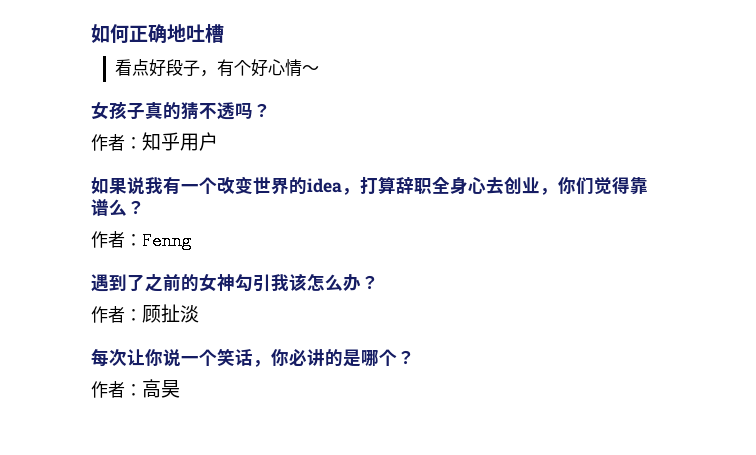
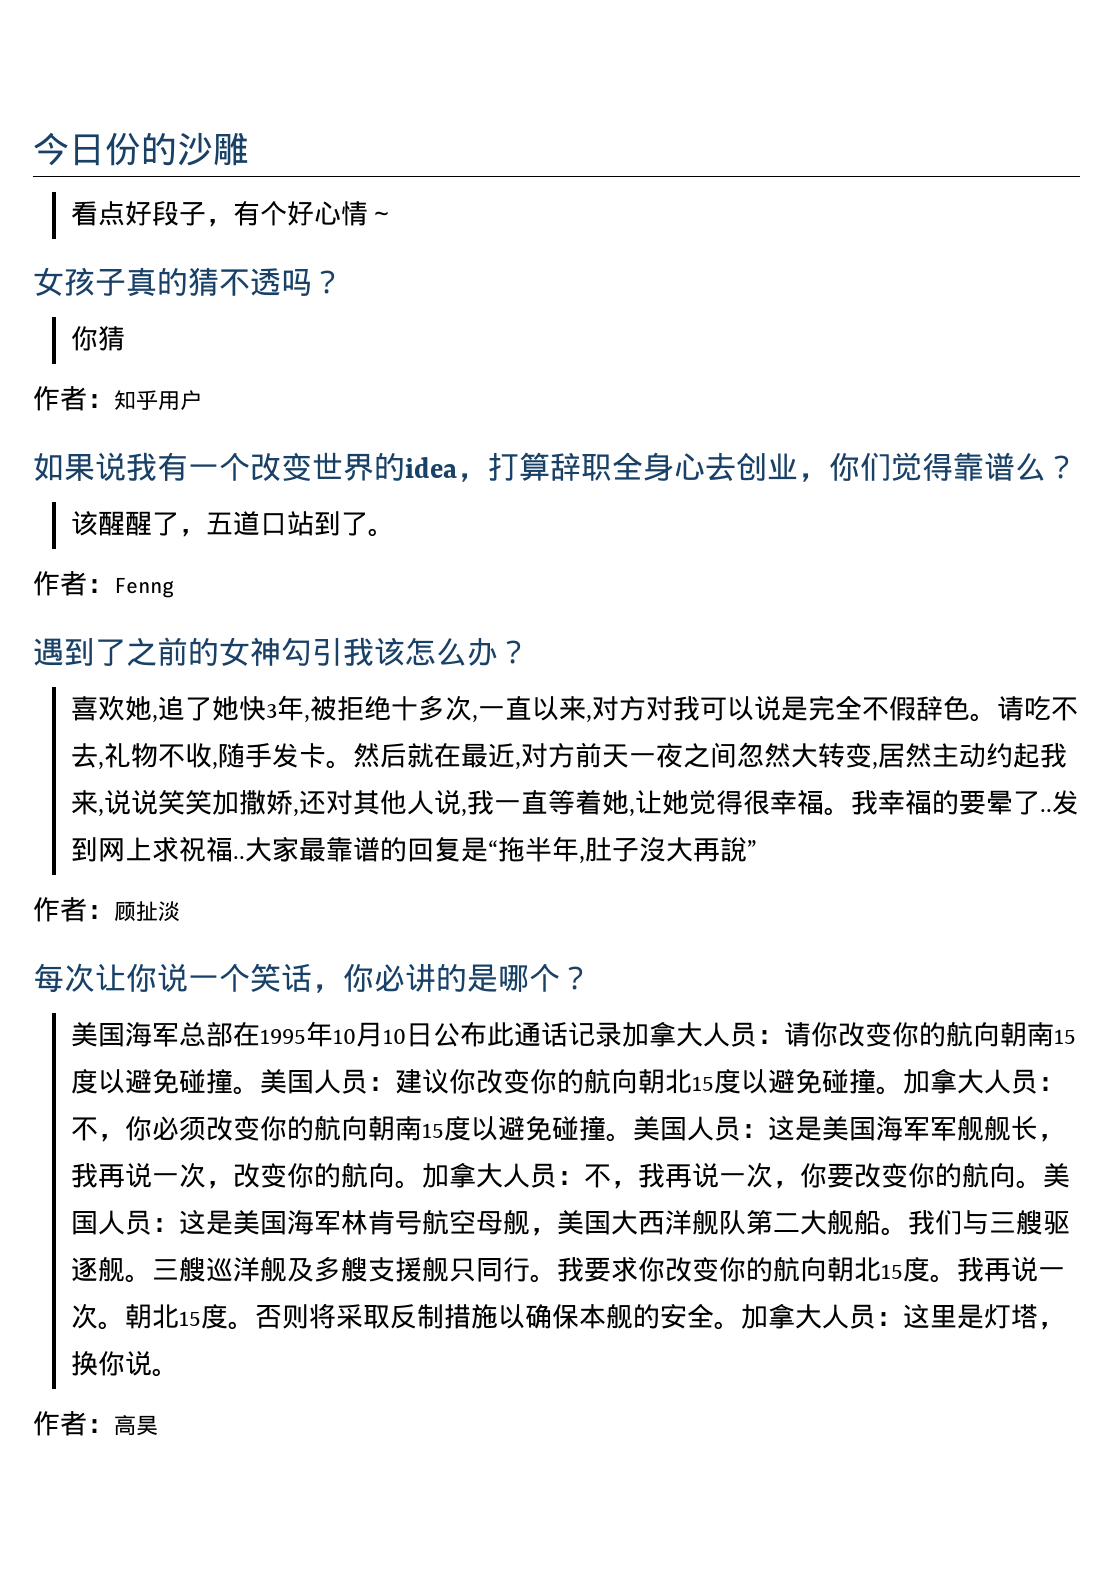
[91,24,224,44] 如何正确地吐槽 -> [33,132,249,166] 今日份的沙雕
(271, 110) none -> [70,326,125,351] // 你猜
(145, 207) none -> [70,511,395,537] // 该醒醒了，五道口站到了。
(379, 282) none -> [70,695,1078,723] [70,742,1067,770] [70,789,1079,817] [70,836,757,864] // 喜欢她,追了她快3年,被拒绝十多次,一直以来,对方对我可以说是完全不假辞色。请吃不去,礼物不收,随手发卡。然后就在最近,对方前天一夜之间忽然大转变,居然主动约起我来,说说笑笑加撒娇,还对其他人说,我一直等着她,让她觉得很幸福。我幸福的要晕了..发到网上求祝福..大家最靠谱的回复是“拖半年,肚子沒大再說”
(415, 357) none -> [70,1021,1076,1047] [70,1068,1065,1095] [70,1115,1065,1142] [70,1162,1070,1189] [70,1209,1070,1236] [70,1256,1065,1283] [70,1303,1065,1330] [70,1350,179,1377] // 美国海军总部在1995年10月10日公布此通话记录加拿大人员：请你改变你的航向朝南15度以避免碰撞。美国人员：建议你改变你的航向朝北15度以避免碰撞。加拿大人员：不，你必须改变你的航向朝南15度以避免碰撞。美国人员：这是美国海军军舰舰长，我再说一次，改变你的航向。加拿大人员：不，我再说一次，你要改变你的航向。美国人员：这是美国海军林肯号航空母舰，美国大西洋舰队第二大舰船。我们与三艘驱逐舰。三艘巡洋舰及多艘支援舰只同行。我要求你改变你的航向朝北15度。我再说一次。朝北15度。否则将采取反制措施以确保本舰的安全。加拿大人员：这里是灯塔，换你说。

